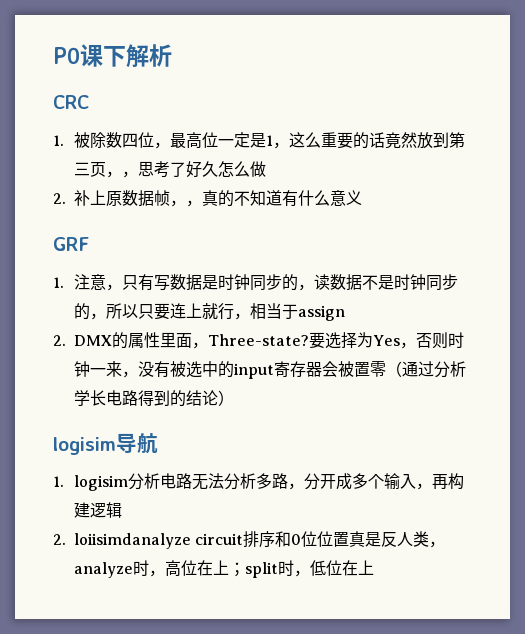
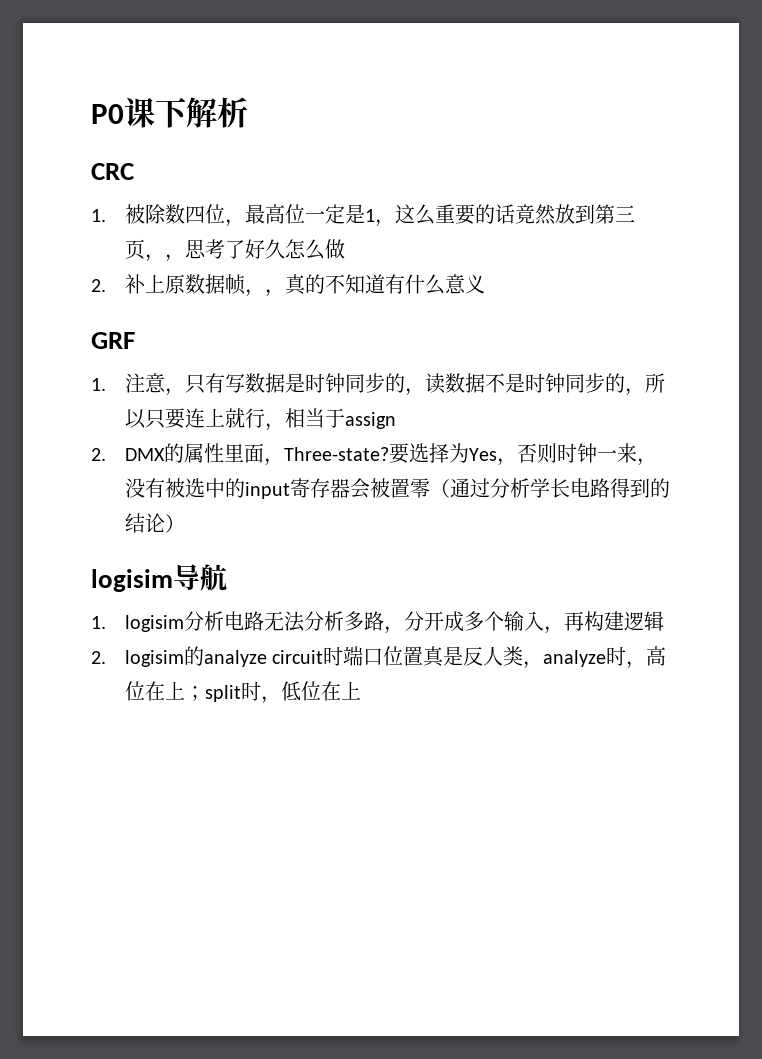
[74,531,318,549] loiisimdanalyze circuit排序和0位 -> [125,646,384,667] logisim的analyze circuit时端口

